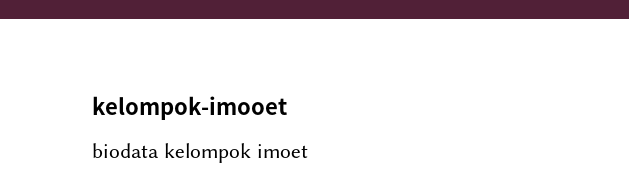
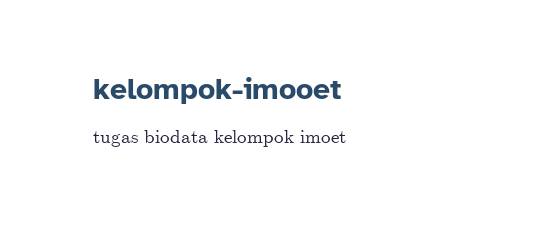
(287, 108) none -> [93,131,138,147] tugas

